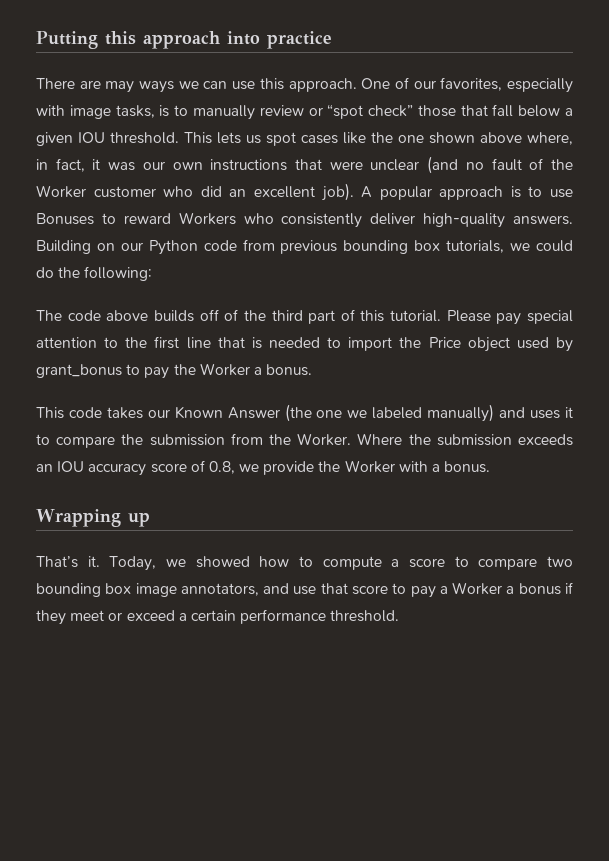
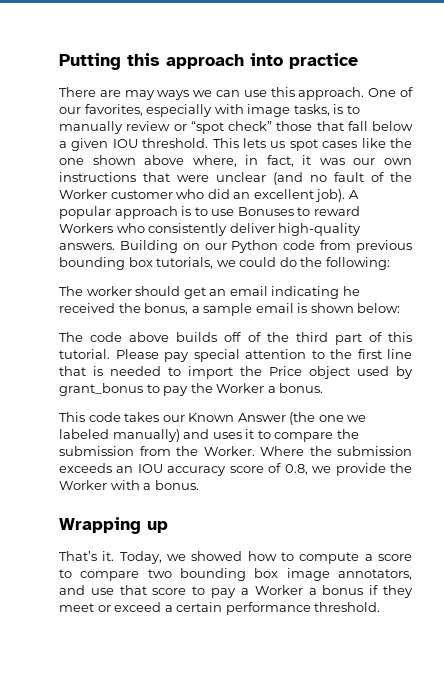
(153, 273) none -> [59,286,360,299] [59,303,401,316] // The worker should get an email indicating he received the bonus, a sample email is shown below:

